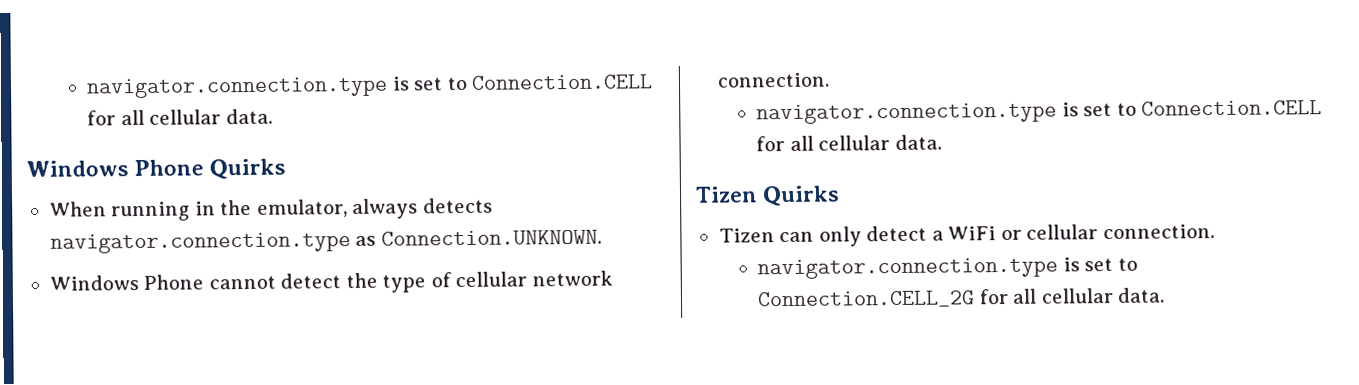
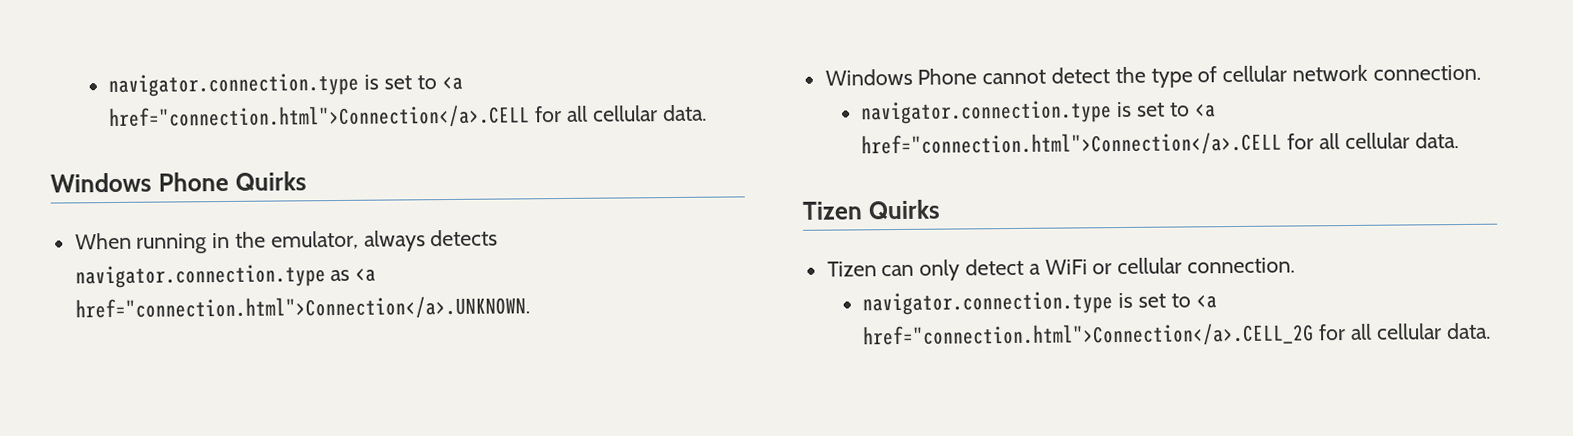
[86,74,654,99] navigator.connection.type is set to Connection.CELL -> [108,72,463,98] [108,104,531,131] navigator.connection.type is set to <a href="connection.html">Connection</a>.CELL
[380,229,602,246] Connection.UNKNOWN. -> [355,267,377,282] [74,295,530,322] <a href="connection.html">Connection</a>.UNKNOWN.
[1141,100,1323,116] Connection.CELL -> [1193,103,1216,118] [861,131,1283,158] <a href="connection.html">Connection</a>.CELL
[757,290,976,309] Connection.CELL_2G -> [1195,294,1217,309] [862,322,1315,349] <a href="connection.html">Connection</a>.CELL_2G

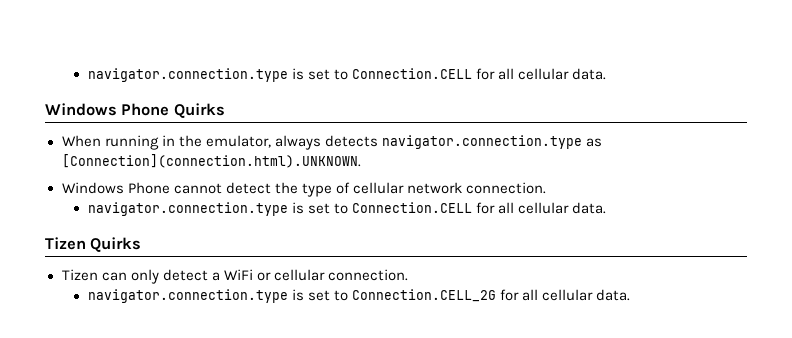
[108,72,463,98] [108,104,531,131] navigator.connection.type is set to <a href="connection.html">Connection</a>.CELL -> [87,68,473,82] navigator.connection.type is set to Connection.CELL
[355,267,377,282] [74,295,530,322] <a href="connection.html">Connection</a>.UNKNOWN. -> [61,154,361,168] [Connection](connection.html).UNKNOWN.
[1193,103,1216,118] [861,131,1283,158] <a href="connection.html">Connection</a>.CELL -> [352,202,473,213] Connection.CELL
[1195,294,1217,309] [862,322,1315,349] <a href="connection.html">Connection</a>.CELL_2G -> [352,289,497,302] Connection.CELL_2G

